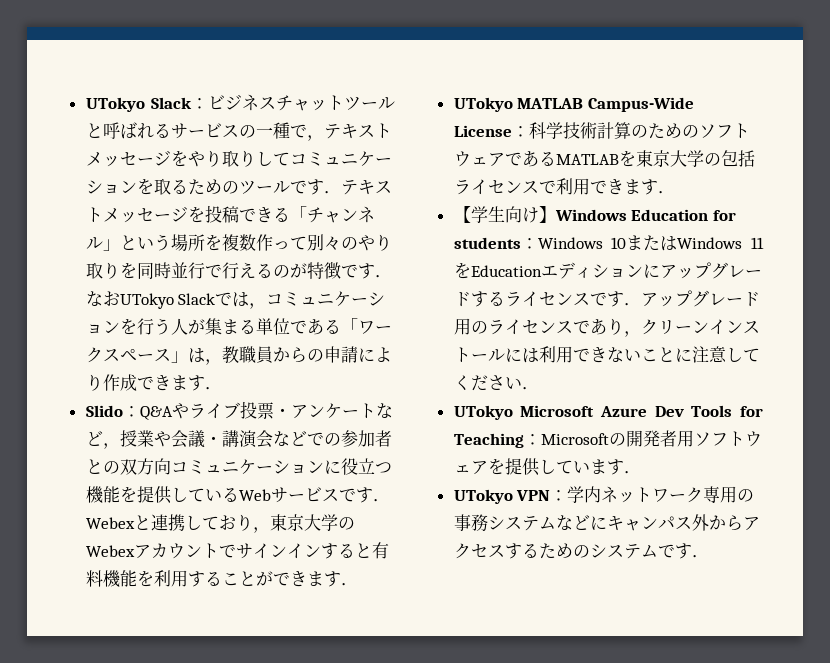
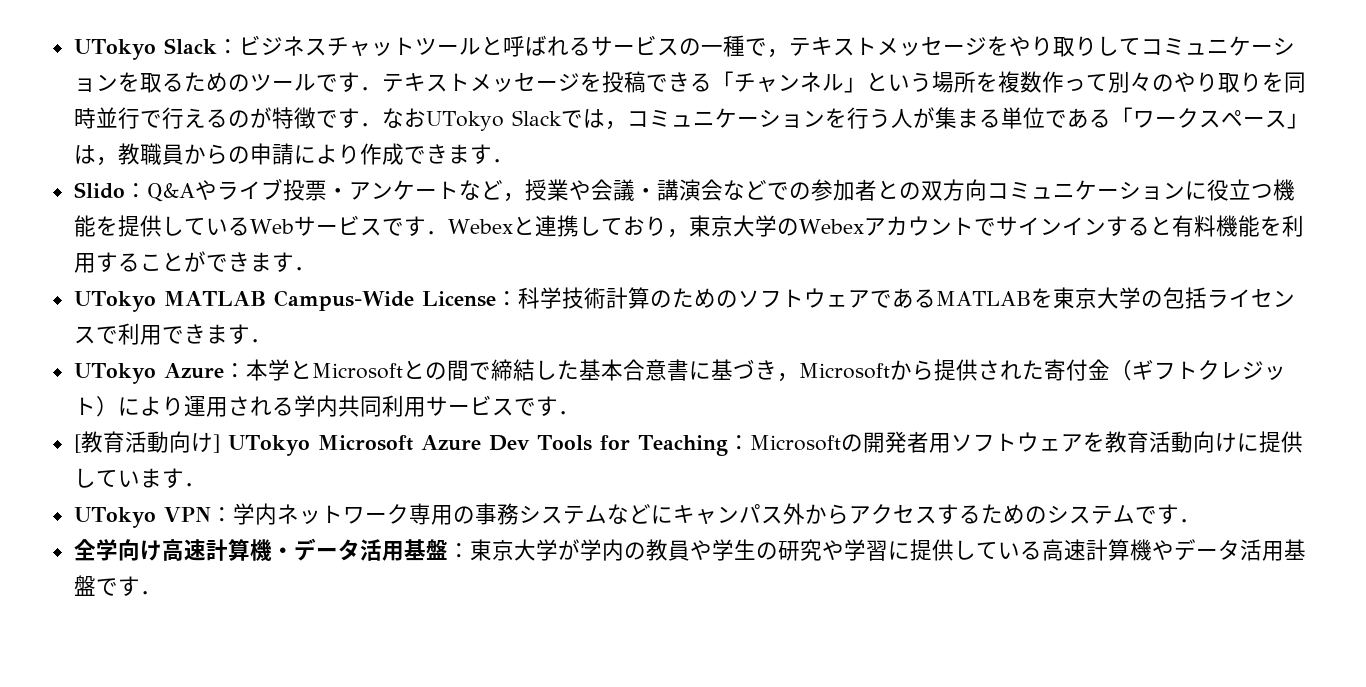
[453,206,736,223] [453,235,764,251] [453,262,762,279] [453,290,760,307] [453,318,760,337] [453,346,760,363] [453,375,539,391] 【学生向け】Windows Education for students：Windows 10またはWindows 11をEducationエディションにアップグレードするライセンスです．アップグレード用のライセンスであり，クリーンインストールには利用できないことに注意してください． // -> [73,359,1286,384] [73,395,580,417] [73,431,220,453] UTokyo Azure：本学とMicrosoftとの間で締結した基本合意書に基づき，Microsoftから提供された寄付金（ギフトクレジット）により運用される学内共同利用サービスです． // [教育活動向け]
(505, 466) none -> [1104,431,1259,453] 教育活動向けに
(709, 556) none -> [73,538,1306,561] [73,575,162,596] // 全学向け高速計算機・データ活用基盤：東京大学が学内の教員や学生の研究や学習に提供している高速計算機やデータ活用基盤です．

